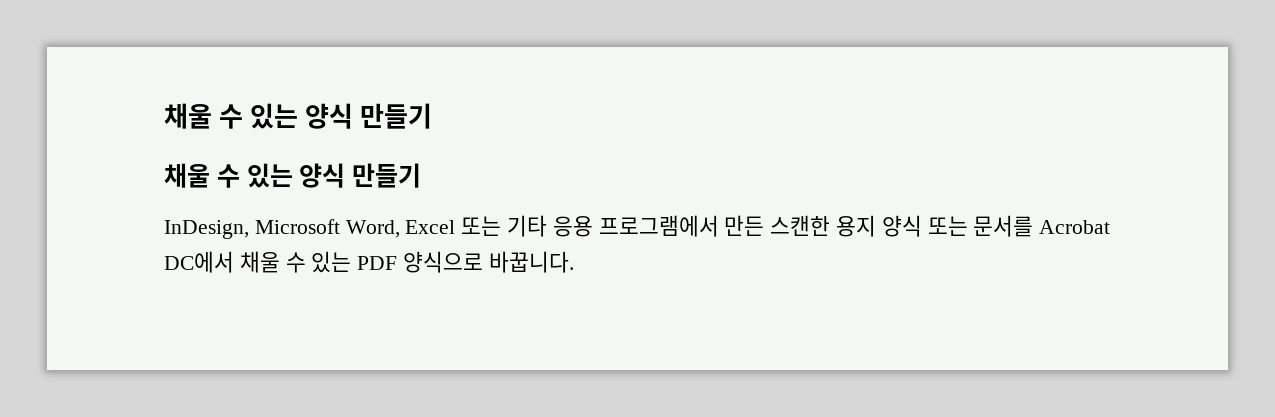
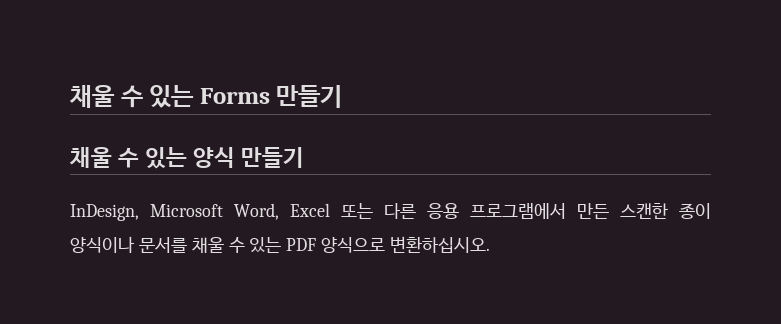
[164,103,354,129] 채울 수 있는 양식 -> [69,85,270,108] 채울 수 있는 Forms
[507,215,548,237] 기타 -> [384,203,416,219] 다른
[836,215,1111,237] [164,251,234,273] 용지 양식 또는 문서를 Acrobat DC에서 -> [679,203,711,219] [70,236,187,253] 종이 양식이나 문서를
[488,251,574,273] 바꿉니다. -> [390,236,491,253] 변환하십시오.

